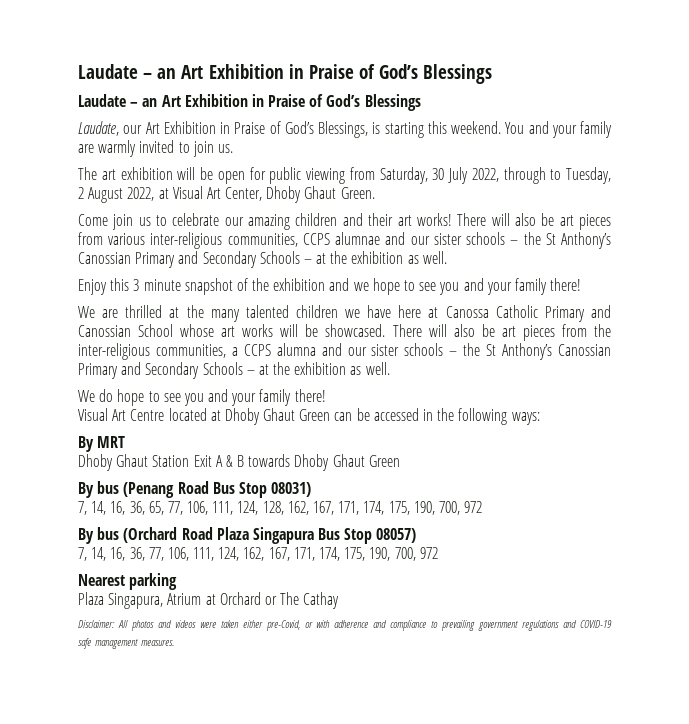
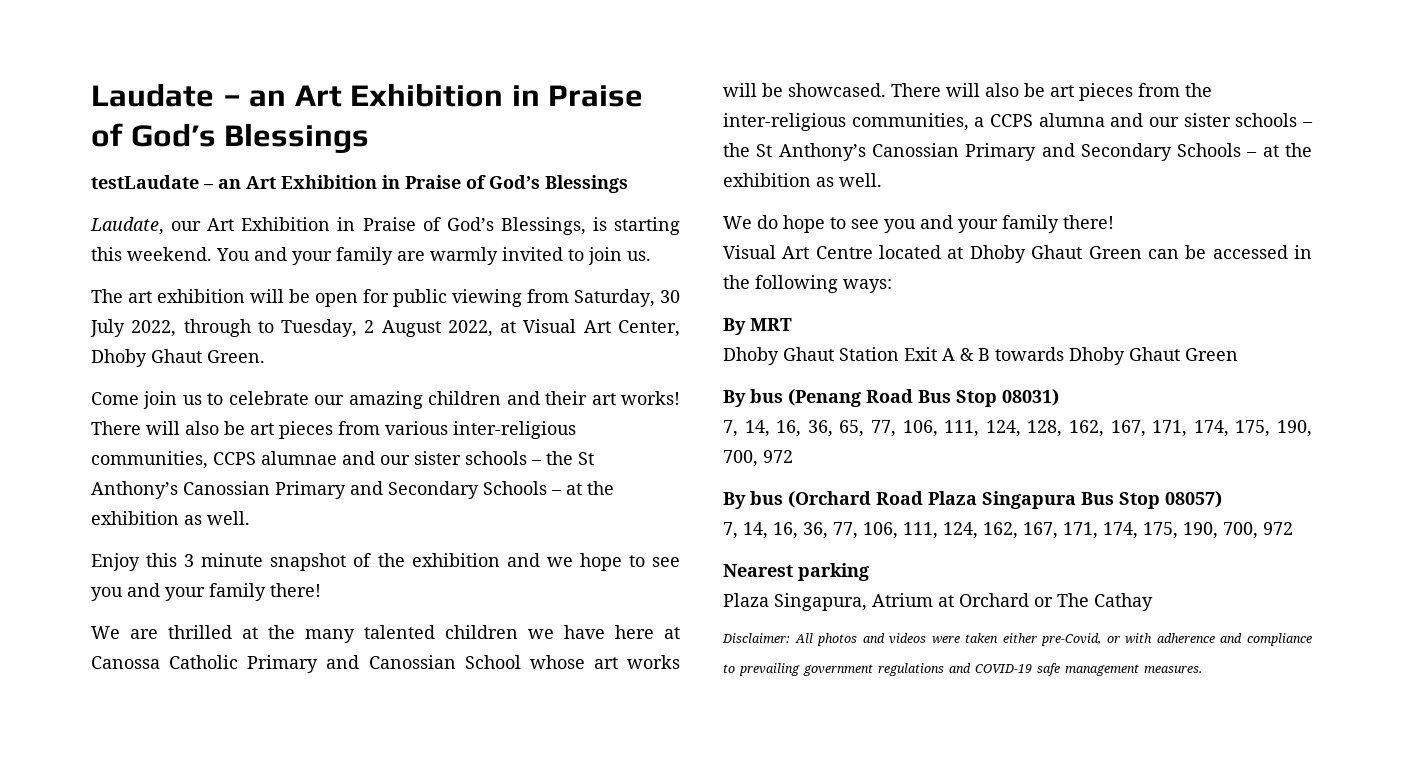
[78,94,126,107] Laudate -> [91,175,199,189] testLaudate

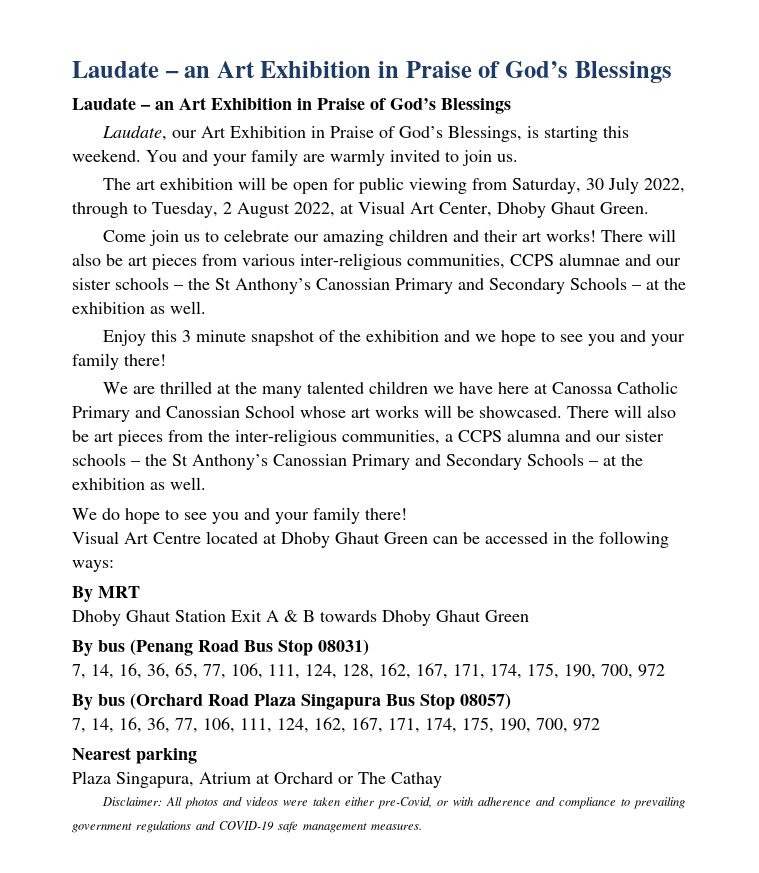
[91,175,199,189] testLaudate -> [72,97,136,110] Laudate

